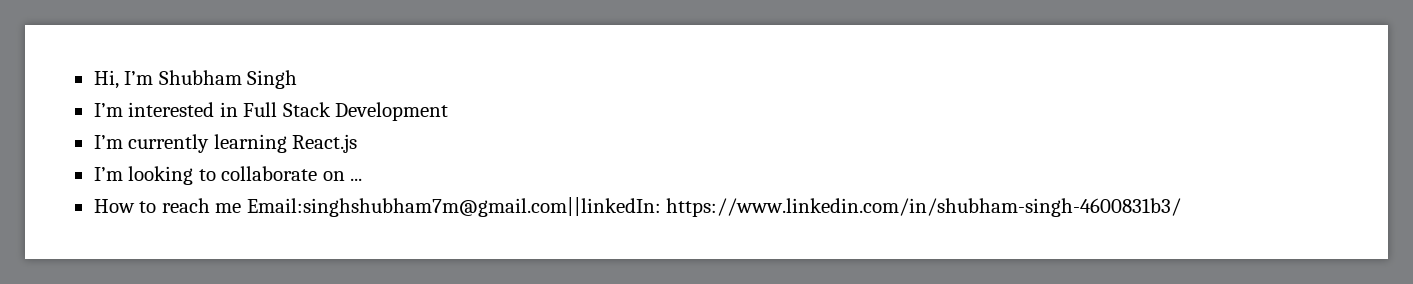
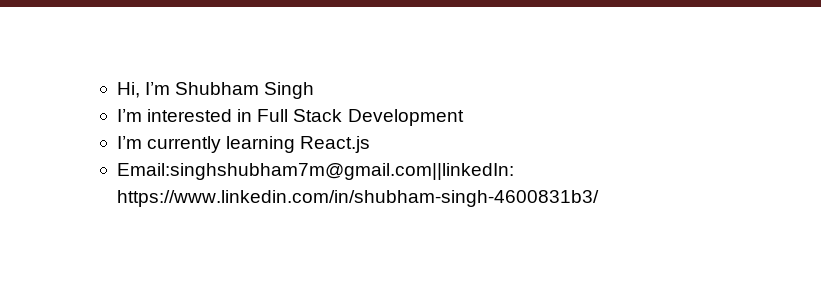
[93,166,363,185] [93,198,242,213] I’m looking to collaborate on ... // How to reach me -> (371, 144) none

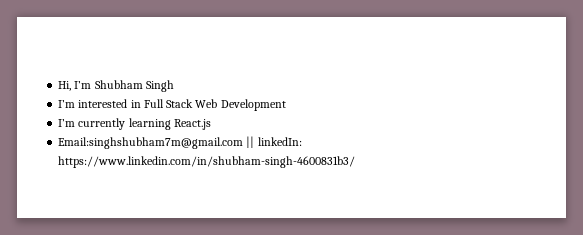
(343, 115) none -> [195,99,218,108] Web
[116,163,514,180] Email:singhshubham7m@gmail.com||linkedIn: -> [58,136,302,149] Email:singhshubham7m@gmail.com || linkedIn:

